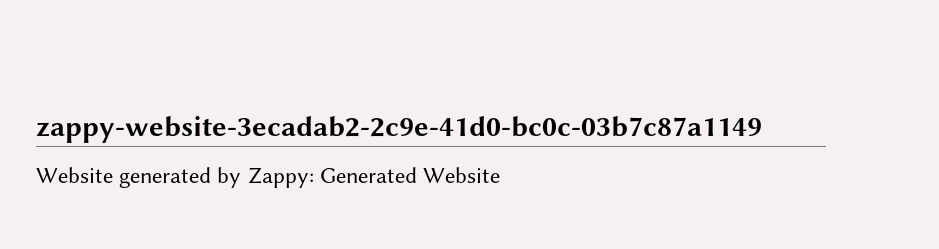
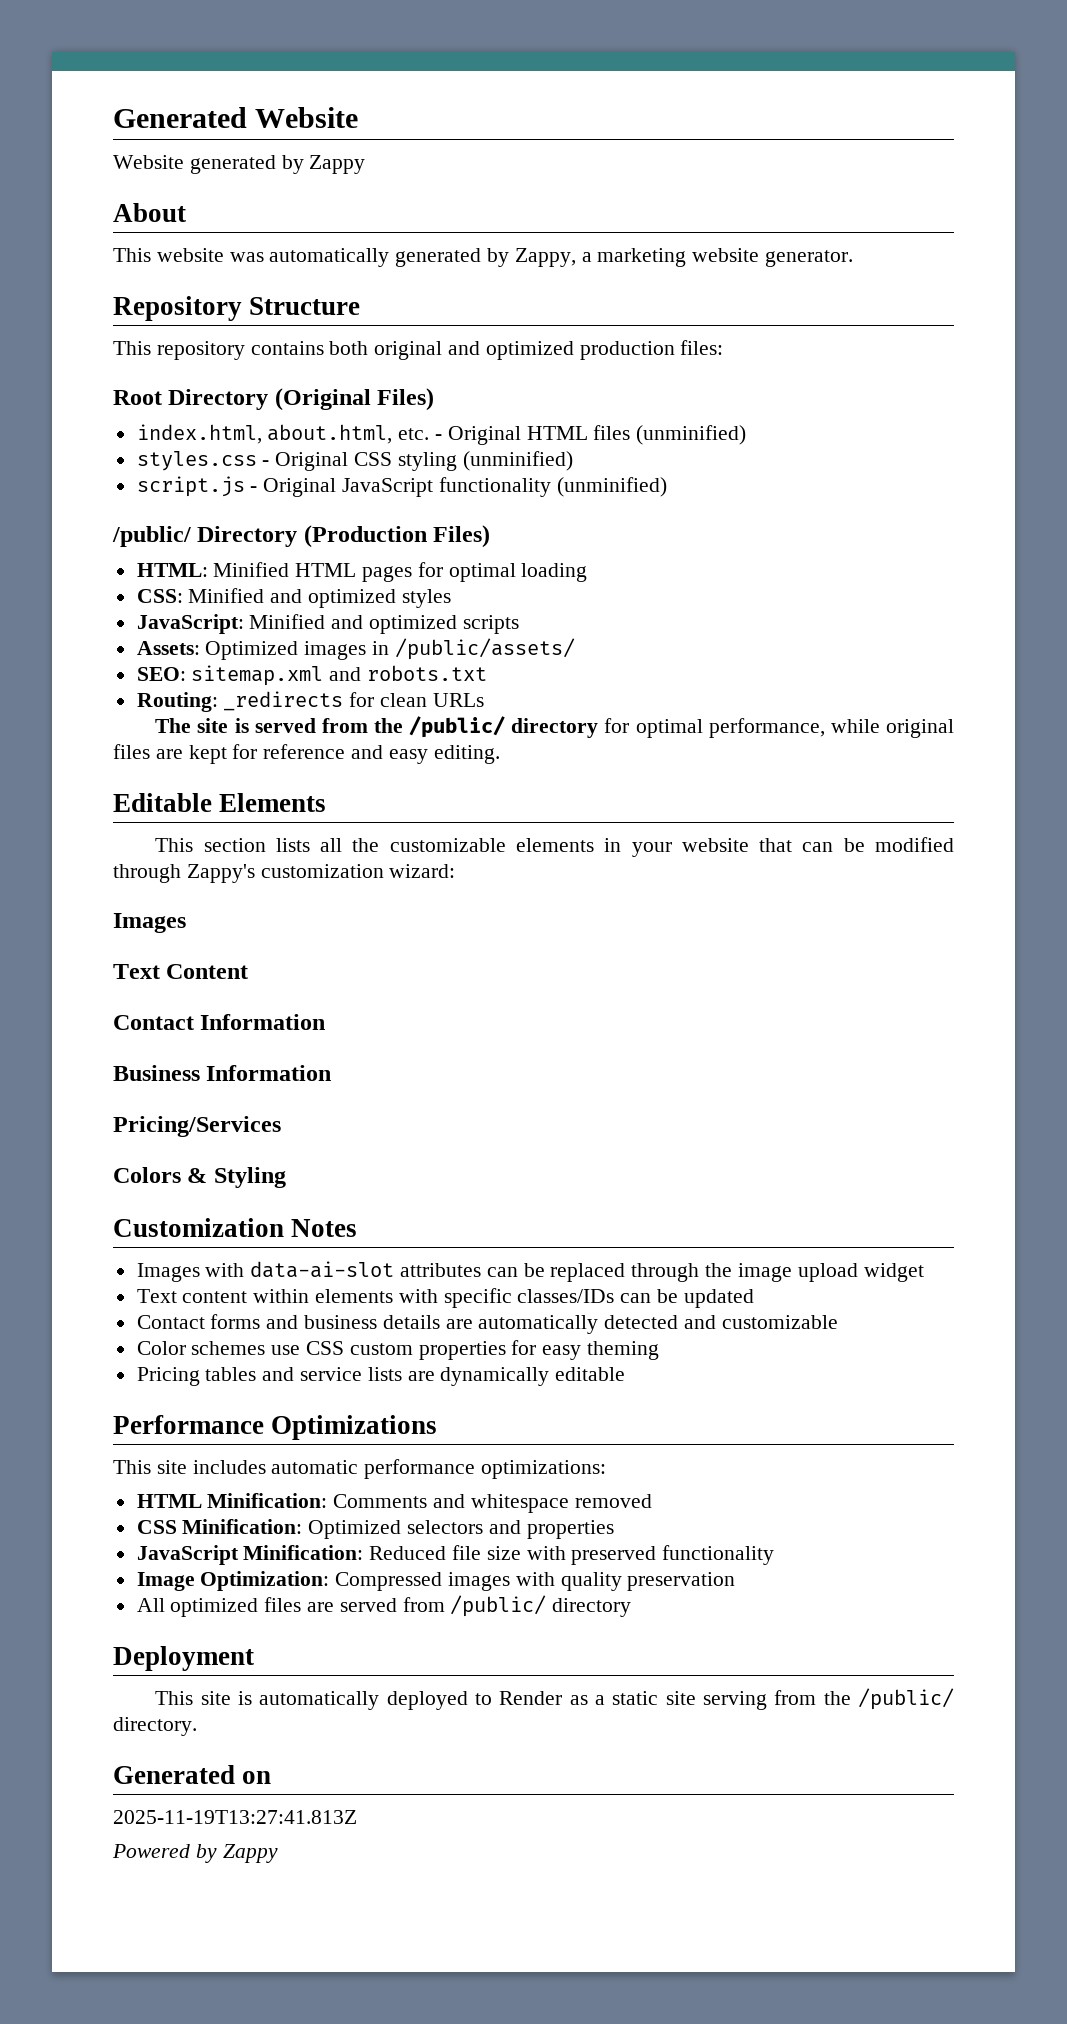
[36,116,762,143] zappy-website-3ecadab2-2c9e-41d0-bc0c-03b7c87a1149 -> [113,107,359,128] Generated Website
[247,167,501,188] Zappy: Generated Website -> [309,155,366,174] [113,203,186,222] [113,248,854,267] [113,296,361,321] [113,340,724,360] [113,388,435,411] [136,424,747,445] [136,451,573,471] [136,476,667,497] [112,525,491,548] [136,562,588,582] [136,588,451,608] [136,614,519,634] [136,638,575,660] [136,665,488,686] [136,691,484,712] [155,716,955,738] [113,744,500,764] [113,793,327,812] [155,837,954,857] [113,864,456,883] [113,913,186,933] [113,964,249,979] [113,1014,326,1030] [113,1065,332,1081] [113,1116,281,1137] [113,1167,286,1188] [113,1218,358,1237] [136,1261,924,1282] [136,1288,754,1308] [136,1314,838,1334] [136,1340,660,1360] [136,1367,626,1386] [113,1415,438,1440] [113,1459,607,1479] [136,1493,652,1513] [136,1519,614,1539] [136,1545,775,1565] [136,1571,736,1591] [136,1595,632,1617] [113,1646,254,1671] [155,1688,955,1710] [113,1717,197,1736] [113,1765,272,1784] [113,1810,357,1824] [112,1844,278,1863] Zappy // About // This website was automatically generated by Zappy, a marketing website generator. // Repository Structure // This repository contains both original and optimized production files: // Root Directory (Original Files) // index.html, about.html, etc. - Original HTML files (unminified) // styles.css - Original CSS styling (unminified) // script.js - Original JavaScript functionality (unminified) // /public/ Directory (Production Files) // HTML: Minified HTML pages for optimal loading // CSS: Minified and optimized styles // JavaScript: Minified and optimized scripts // Assets: Optimized images in /public/assets/ // SEO: sitemap.xml and robots.txt // Routing: _redirects for clean URLs // The site is served from the /public/ directory for optimal performance, while original files are kept for reference and easy editing. // Editable Elements // This section lists all the customizable elements in your website that can be modified through Zappy's customization wizard: // Images // Text Content // Contact Information // Business Information // Pricing/Services // Colors & Styling // Customization Notes // Images with data-ai-slot attributes can be replaced through the image upload widget // Text content within elements with specific classes/IDs can be updated // Contact forms and business details are automatically detected and customizable // Color schemes use CSS custom properties for easy theming // Pricing tables and service lists are dynamically editable // Performance Optimizations // This site includes automatic performance optimizations: // HTML Minification: Comments and whitespace removed // CSS Minification: Optimized selectors and properties // JavaScript Minification: Reduced file size with preserved functionality // Image Optimization: Compressed images with quality preservation // All optimized files are served from /public/ directory // Deployment // This site is automatically deployed to Render as a static site serving from the /public/ directory. // Generated on // 2025-11-19T13:27:41.813Z // Powered by Zappy

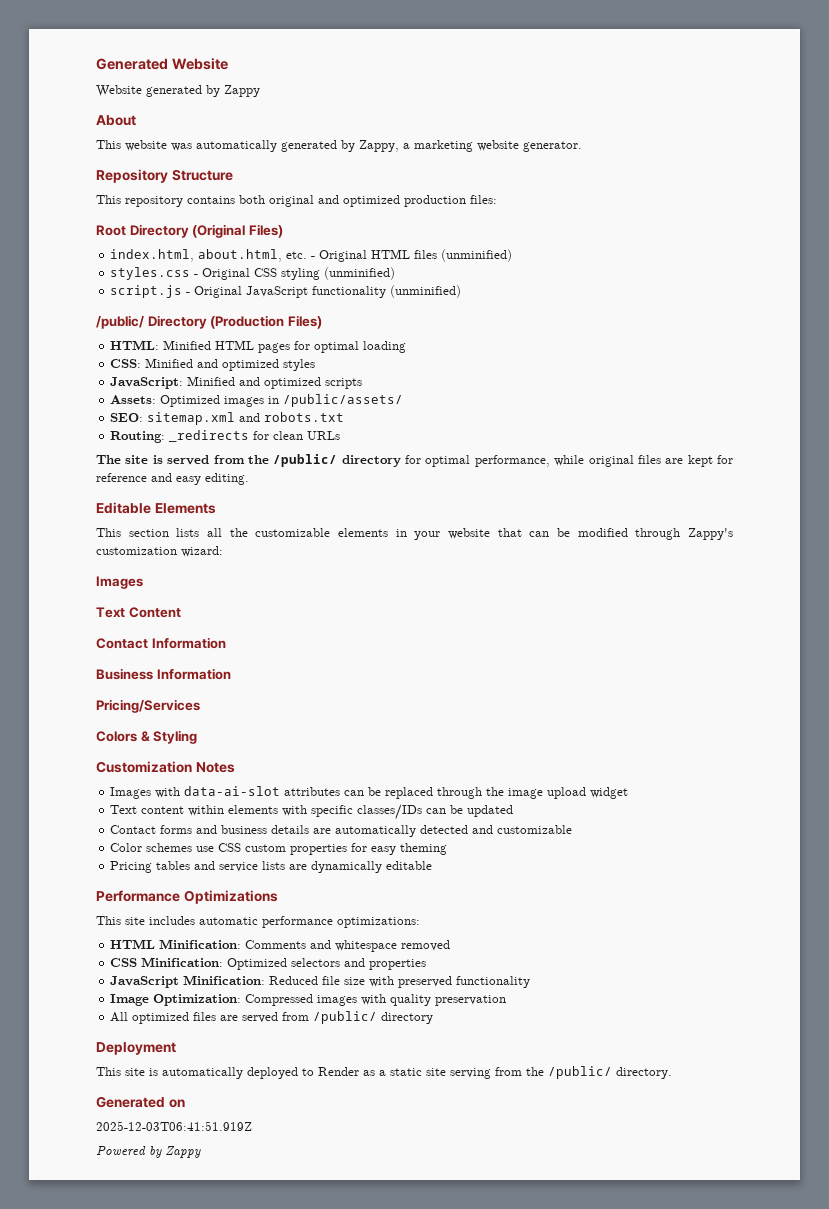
[113,1810,357,1824] 2025-11-19T13:27:41.813Z -> [96,1121,252,1131] 2025-12-03T06:41:51.919Z

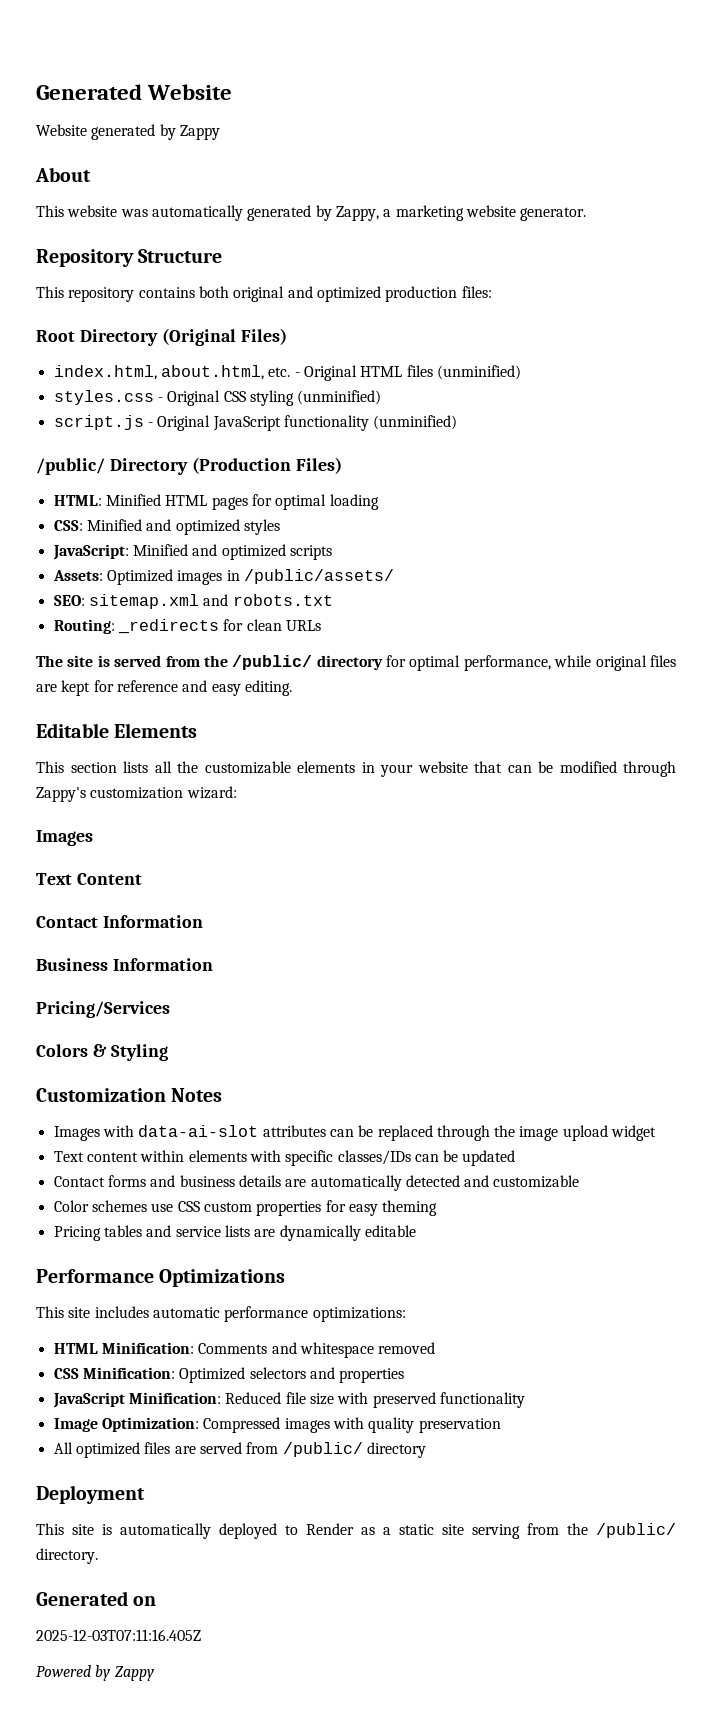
[96,1121,252,1131] 2025-12-03T06:41:51.919Z -> [36,1629,201,1641] 2025-12-03T07:11:16.405Z

